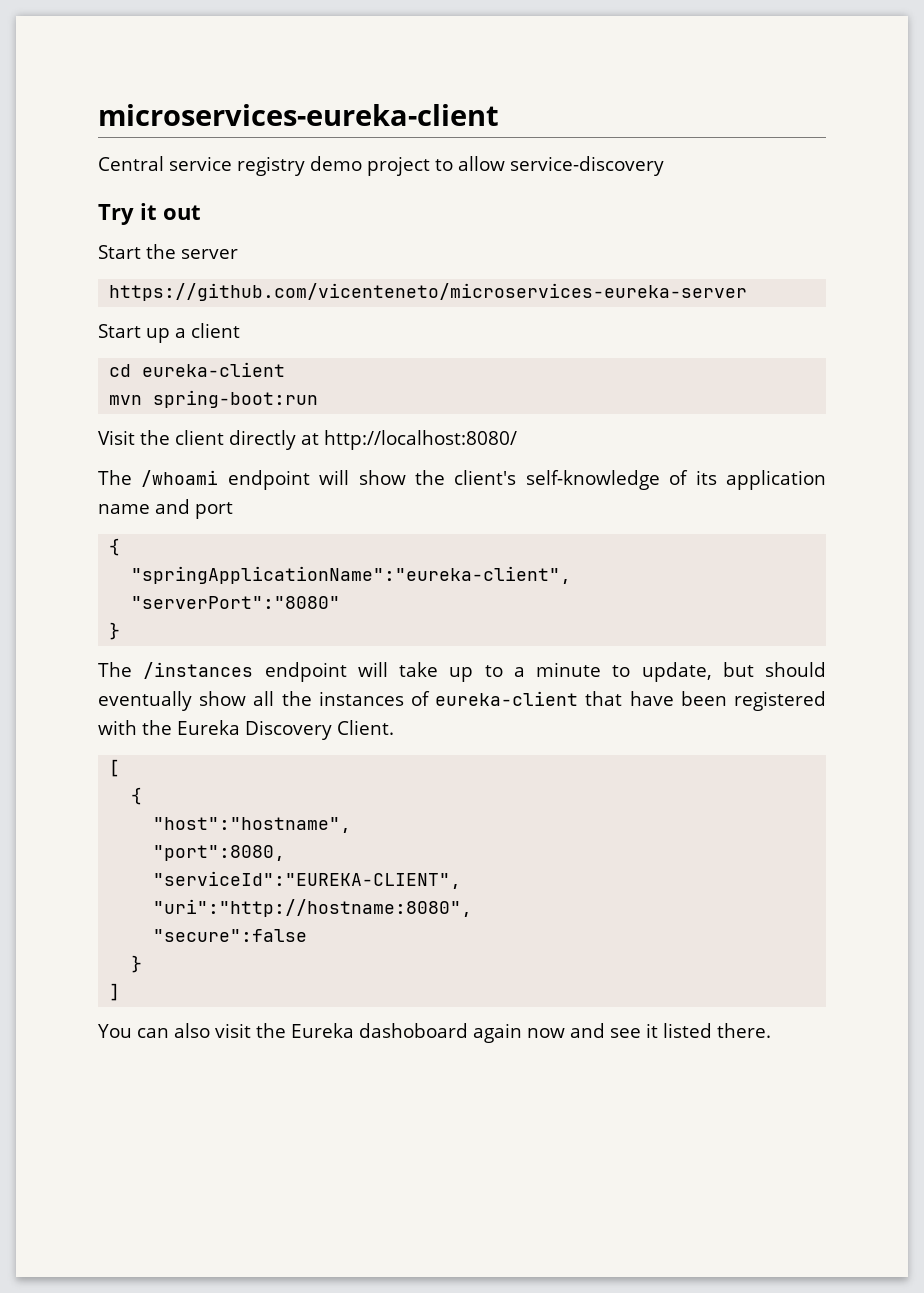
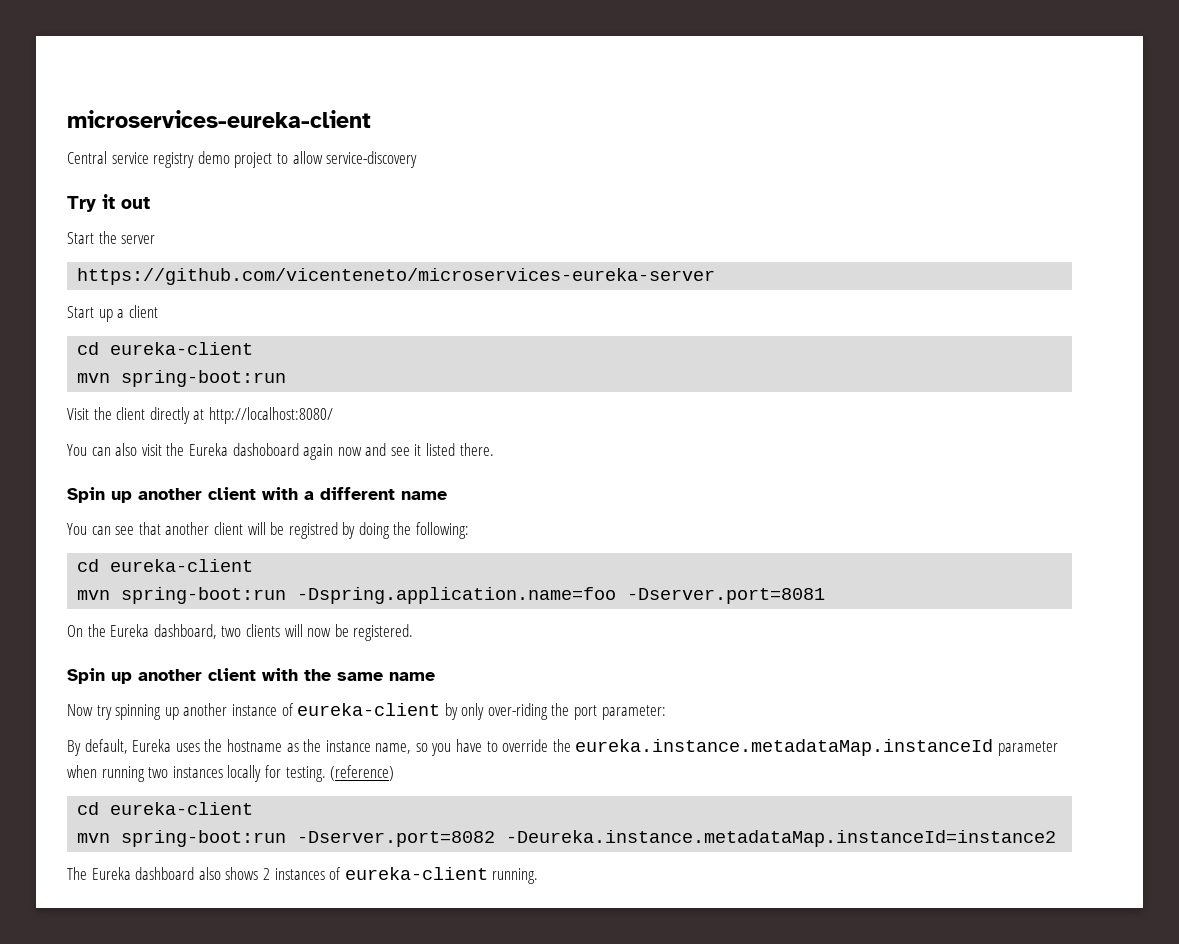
[98,470,826,490] [98,499,233,519] [109,538,121,556] [131,566,572,584] [131,596,341,609] [109,622,121,640] [98,662,826,682] [98,691,826,711] [98,720,394,740] [109,759,121,777] [131,787,143,805] [153,817,352,833] [153,845,286,861] [153,871,462,889] [153,899,473,917] [153,929,308,942] [131,955,143,973] [109,983,121,1001] // The /whoami endpoint will show the client's self-knowledge of its application name and port // { // "springApplicationName":"eureka-client", // "serverPort":"8080" // } // The /instances endpoint will take up to a minute to update, but should eventually show all the instances of eureka-client that have been registered with the Eureka Discovery Client. // [ // { // "host":"hostname", // "port":8080, // "serviceId":"EUREKA-CLIENT", // "uri":"http://hostname:8080", // "secure":false // } // ] -> (333, 415) none
(771, 1030) none -> [67,487,447,503] [67,522,470,539] [77,559,254,572] [77,587,826,604] [67,624,414,641] [67,668,435,684] [67,703,666,720] [67,739,1059,756] [67,765,395,782] [77,802,254,815] [77,830,1057,847] [67,867,539,884] // Spin up another client with a different name // You can see that another client will be registred by doing the following: // cd eureka-client // mvn spring-boot:run -Dspring.application.name=foo -Dserver.port=8081 // On the Eureka dashboard, two clients will now be registered. // Spin up another client with the same name // Now try spinning up another instance of eureka-client by only over-riding the port parameter: // By default, Eureka uses the hostname as the instance name, so you have to override the eureka.instance.metadataMap.instanceId parameter when running two instances locally for testing. (reference) // cd eureka-client // mvn spring-boot:run -Dserver.port=8082 -Deureka.instance.metadataMap.instanceId=instance2 // The Eureka dashboard also shows 2 instances of eureka-client running.

